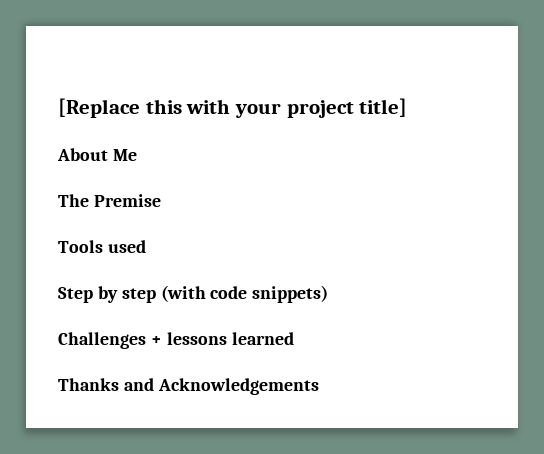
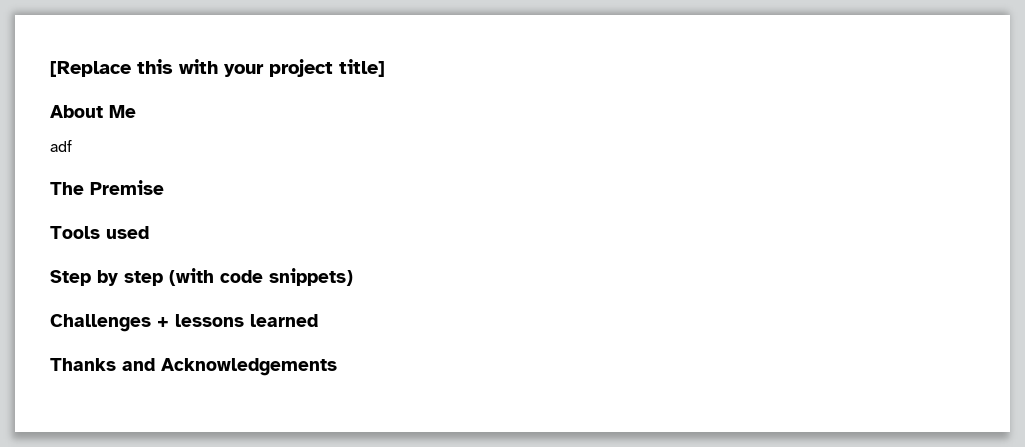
(137, 155) none -> [50,140,72,152] // adf

